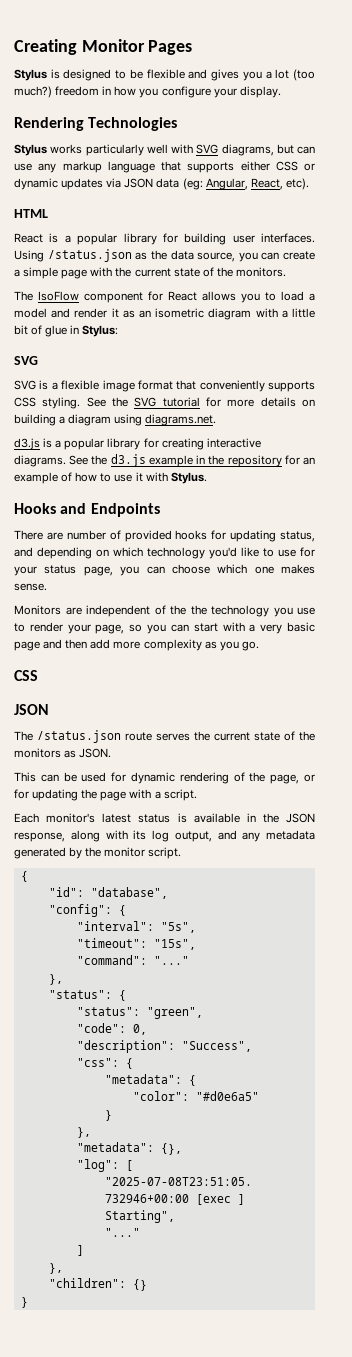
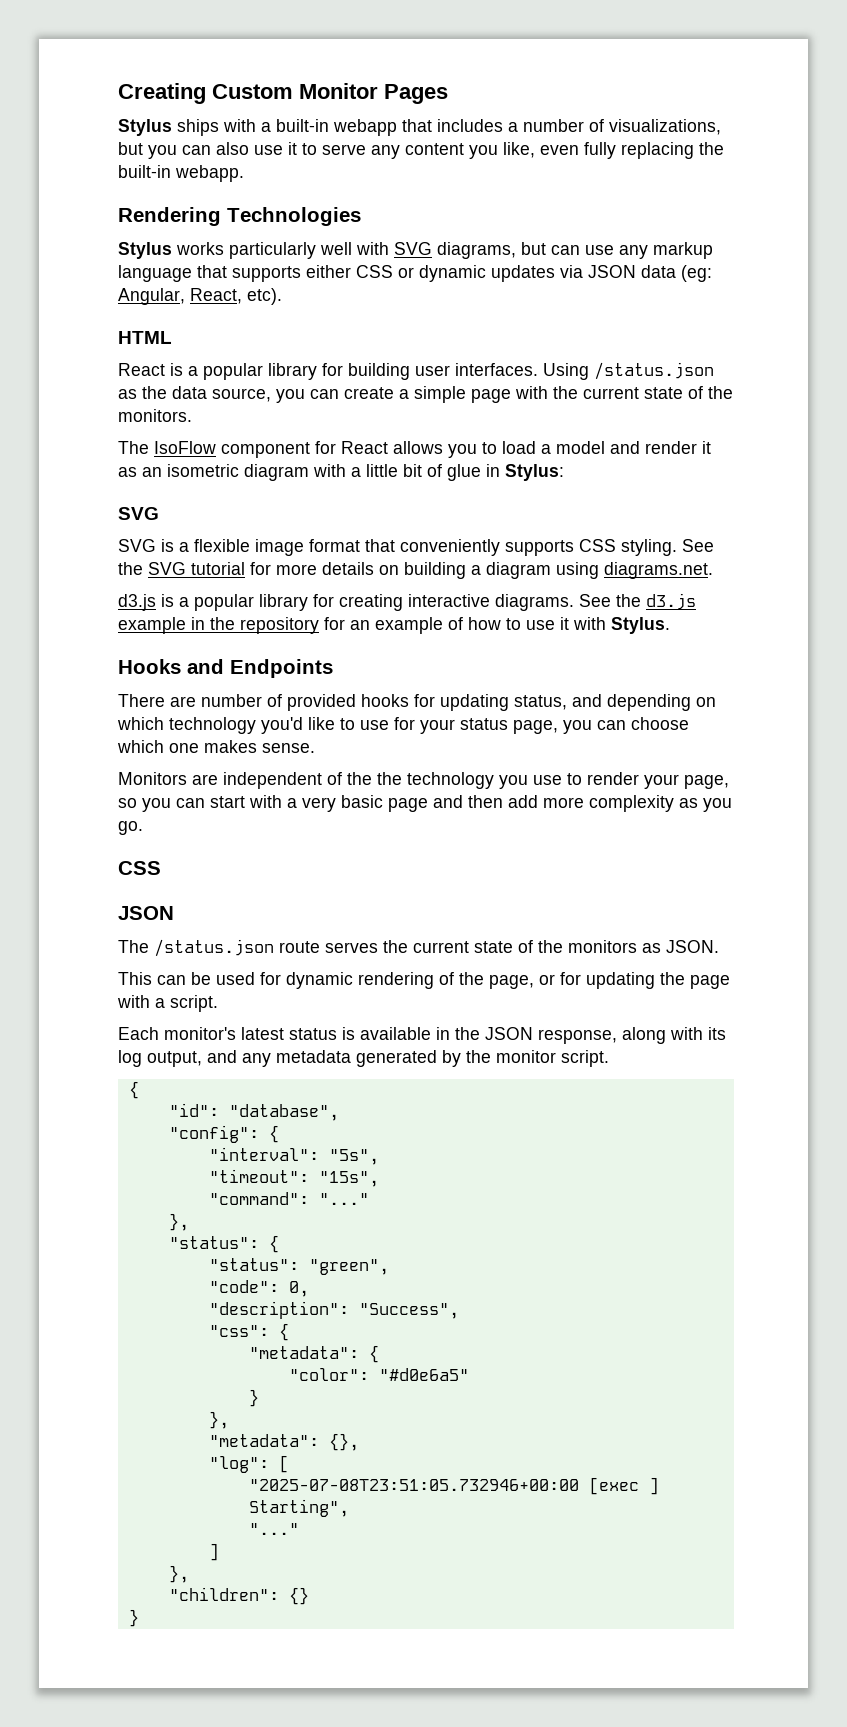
(77, 47) none -> [212,84,293,99] Custom
[50,69,315,81] [14,86,281,98] is designed to be flexible and gives you a lot (too much?) freedom in how you configure your display. -> [177,119,721,136] [118,142,724,159] [118,165,244,182] ships with a built-in webapp that includes a number of visualizations, but you can also use it to serve any content you like, even fully replacing the built-in webapp.

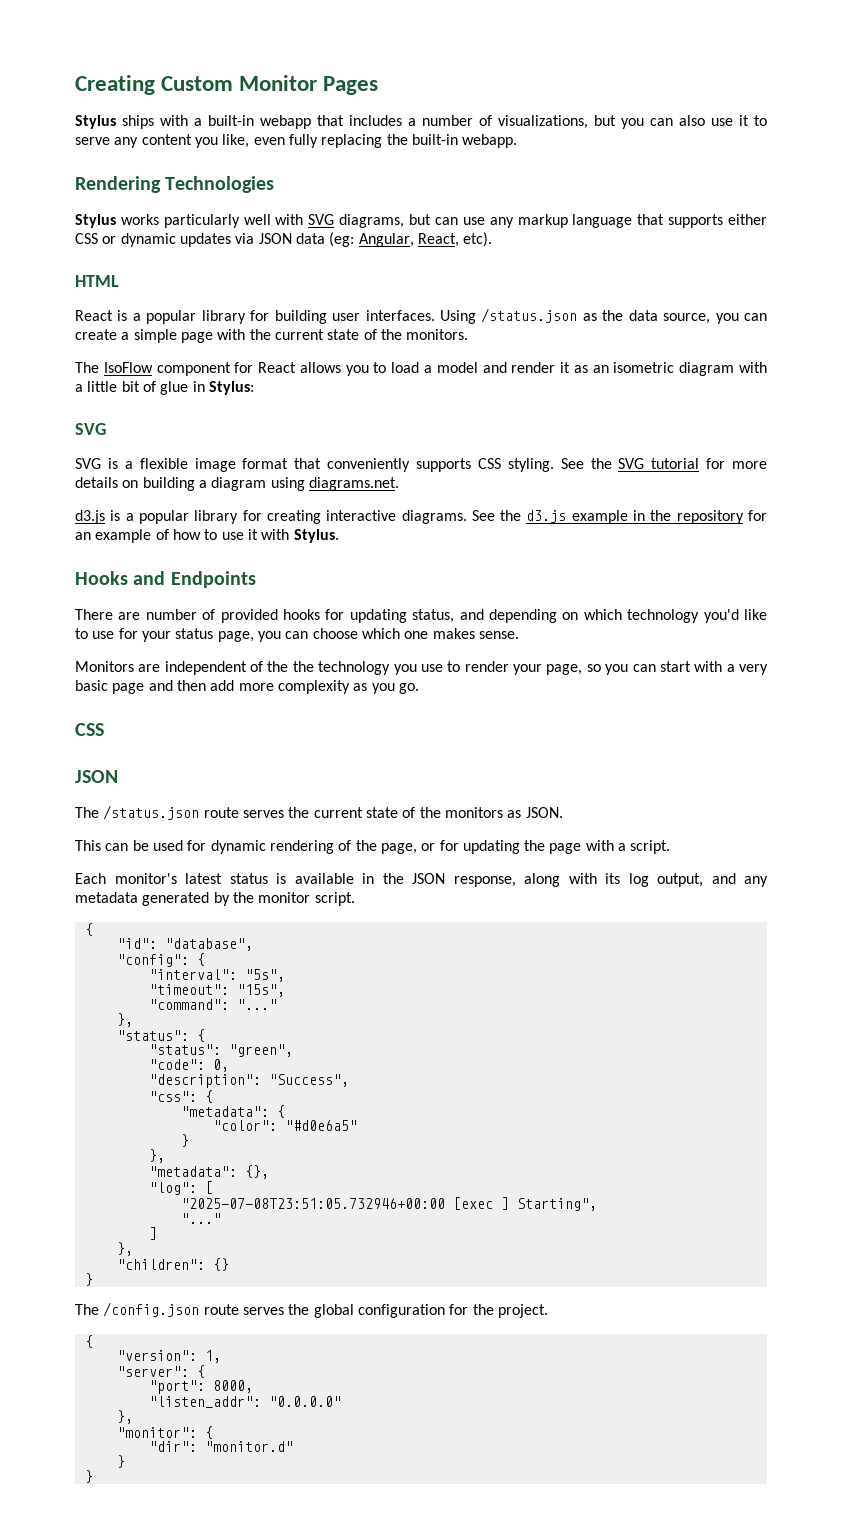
(139, 1618) none -> [75,1302,548,1318] [84,1335,93,1348] [116,1350,221,1363] [116,1365,205,1378] [148,1380,253,1394] [148,1396,341,1408] [116,1410,133,1424] [116,1426,213,1439] [148,1441,293,1452] [116,1455,125,1468] [84,1470,93,1483] // The /config.json route serves the global configuration for the project. // { // "version": 1, // "server": { // "port": 8000, // "listen_addr": "0.0.0.0" // }, // "monitor": { // "dir": "monitor.d" // } // }

